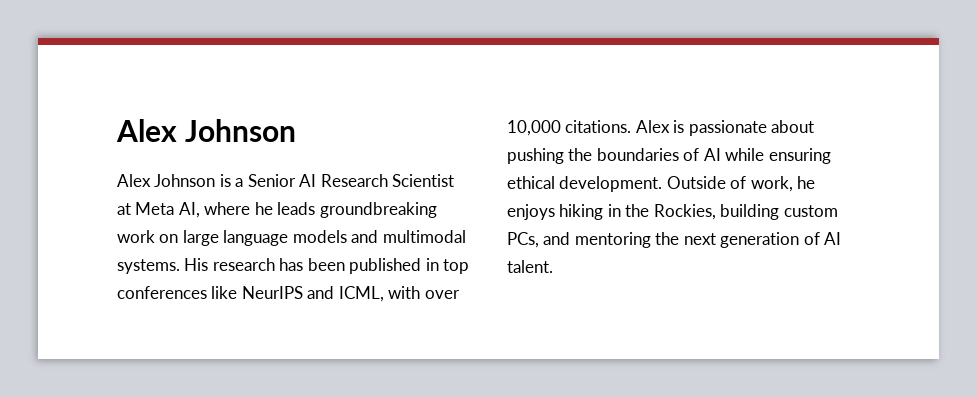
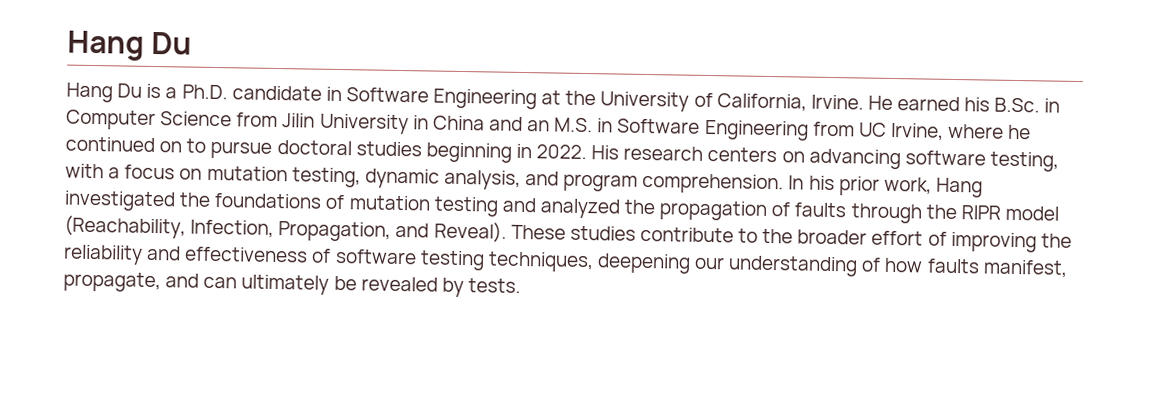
[116,119,297,142] [117,174,455,187] [117,202,437,218] [117,230,466,246] [117,258,470,274] [117,286,460,302] [507,120,815,136] [507,148,831,164] [507,176,816,192] [507,204,838,220] [507,232,842,248] [507,260,553,273] Alex Johnson // Alex Johnson is a Senior AI Research Scientist at Meta AI, where he leads groundbreaking work on large language models and multimodal systems. His research has been published in top conferences like NeurIPS and ICML, with over 10,000 citations. Alex is passionate about pushing the boundaries of AI while ensuring ethical development. Outside of work, he enjoys hiking in the Rockies, building custom PCs, and mentoring the next generation of AI talent. -> [67,30,193,61] [66,82,1061,113] [66,109,1032,141] [65,136,1059,172] [65,163,983,198] [64,190,1059,224] [64,215,1072,253] [63,244,1068,278] [63,271,521,298] Hang Du // Hang Du is a Ph.D. candidate in Software Engineering at the University of California, Irvine. He earned his B.Sc. in Computer Science from Jilin University in China and an M.S. in Software Engineering from UC Irvine, where he continued on to pursue doctoral studies beginning in 2022. His research centers on advancing software testing, with a focus on mutation testing, dynamic analysis, and program comprehension. In his prior work, Hang investigated the foundations of mutation testing and analyzed the propagation of faults through the RIPR model (Reachability, Infection, Propagation, and Reveal). These studies contribute to the broader effort of improving the reliability and effectiveness of software testing techniques, deepening our understanding of how faults manifest, propagate, and can ultimately be revealed by tests.

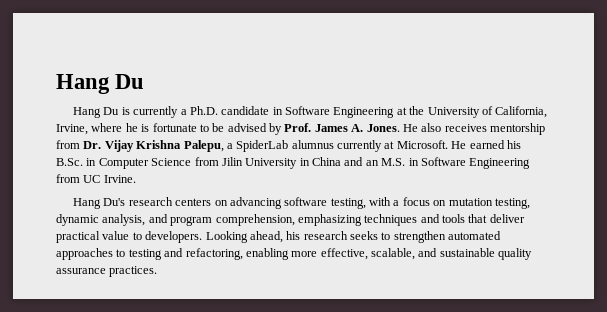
(162, 91) none -> [133,106,179,118] currently
[810,94,864,110] Irvine. -> [56,123,545,135] [56,140,448,152] Irvine, where he is fortunate to be advised by Prof. James A. Jones. He also receives mentorship from Dr. Vijay Krishna Palepu, a SpiderLab alumnus currently at Microsoft.
[890,122,1032,141] [65,136,620,163] Irvine, where he continued on to pursue doctoral studies beginning in 2022. His -> [103,175,136,183] [73,198,126,209] Irvine. // Hang Du's
[642,172,983,198] [64,190,1059,224] [64,215,1072,253] [63,244,1068,278] [63,271,521,298] comprehension. In his prior work, Hang investigated the foundations of mutation testing and analyzed the propagation of faults through the RIPR model (Reachability, Infection, Propagation, and Reveal). These studies contribute to the broader effort of improving the reliability and effectiveness of software testing techniques, deepening our understanding of how faults manifest, propagate, and can ultimately be revealed by tests. -> [215,214,525,226] [56,231,502,243] [56,248,533,260] [56,266,158,277] comprehension, emphasizing techniques and tools that deliver practical value to developers. Looking ahead, his research seeks to strengthen automated approaches to testing and refactoring, enabling more effective, scalable, and sustainable quality assurance practices.

